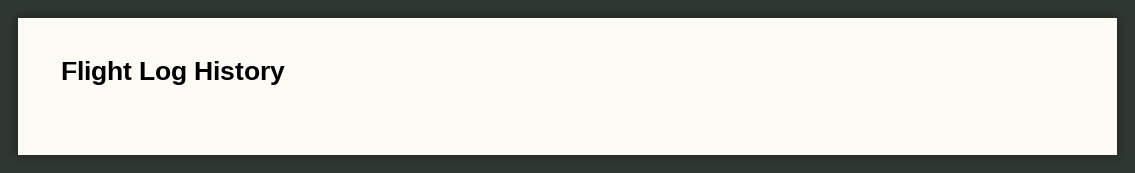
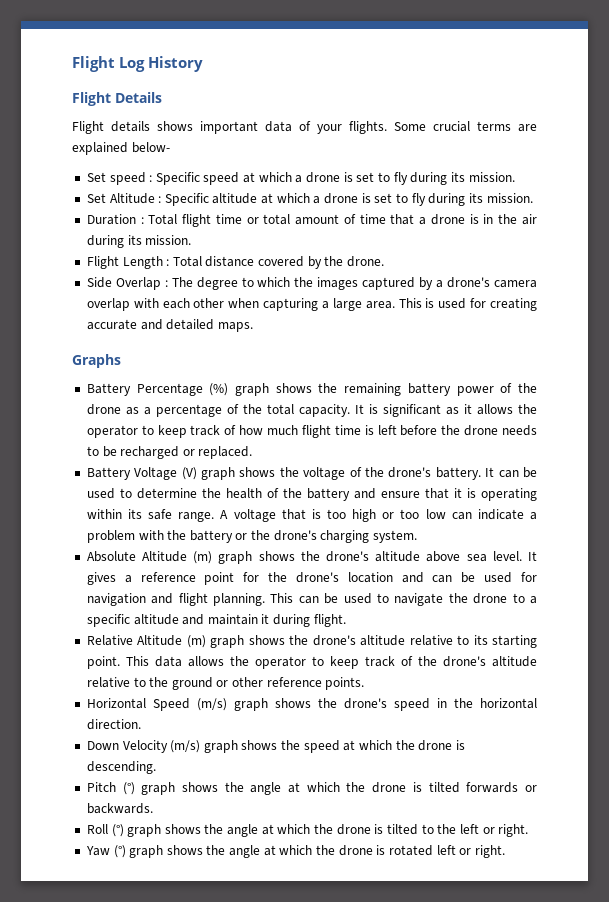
(286, 73) none -> [72,92,162,106] [72,121,537,134] [72,142,170,155] [86,172,515,185] [86,193,533,206] [86,214,537,227] [86,235,192,248] [86,256,385,269] [86,277,537,290] [86,298,538,311] [86,319,253,332] [72,354,121,368] [86,383,537,396] [86,404,538,417] [86,425,537,438] [86,446,253,459] [86,467,537,480] [86,488,537,501] [86,509,537,522] [86,530,418,543] [86,551,537,564] [86,572,537,585] [86,593,537,606] [86,614,346,627] [86,635,537,648] [86,656,537,669] [86,677,365,690] [86,698,537,711] [86,719,141,730] [86,740,465,753] [86,761,156,774] [86,782,537,795] [86,803,153,814] [86,824,529,837] [85,845,505,858] // Flight Details // Flight details shows important data of your flights. Some crucial terms are explained below- // Set speed : Specific speed at which a drone is set to fly during its mission. // Set Altitude : Specific altitude at which a drone is set to fly during its mission. // Duration : Total flight time or total amount of time that a drone is in the air during its mission. // Flight Length : Total distance covered by the drone. // Side Overlap : The degree to which the images captured by a drone's camera overlap with each other when capturing a large area. This is used for creating accurate and detailed maps. // Graphs // Battery Percentage (%) graph shows the remaining battery power of the drone as a percentage of the total capacity. It is significant as it allows the operator to keep track of how much flight time is left before the drone needs to be recharged or replaced. // Battery Voltage (V) graph shows the voltage of the drone's battery. It can be used to determine the health of the battery and ensure that it is operating within its safe range. A voltage that is too high or too low can indicate a problem with the battery or the drone's charging system. // Absolute Altitude (m) graph shows the drone's altitude above sea level. It gives a reference point for the drone's location and can be used for navigation and flight planning. This can be used to navigate the drone to a specific altitude and maintain it during flight. // Relative Altitude (m) graph shows the drone's altitude relative to its starting point. This data allows the operator to keep track of the drone's altitude relative to the ground or other reference points. // Horizontal Speed (m/s) graph shows the drone's speed in the horizontal direction. // Down Velocity (m/s) graph shows the speed at which the drone is descending. // Pitch (°) graph shows the angle at which the drone is tilted forwards or backwards. // Roll (°) graph shows the angle at which the drone is tilted to the left or right. // Yaw (°) graph shows the angle at which the drone is rotated left or right.

